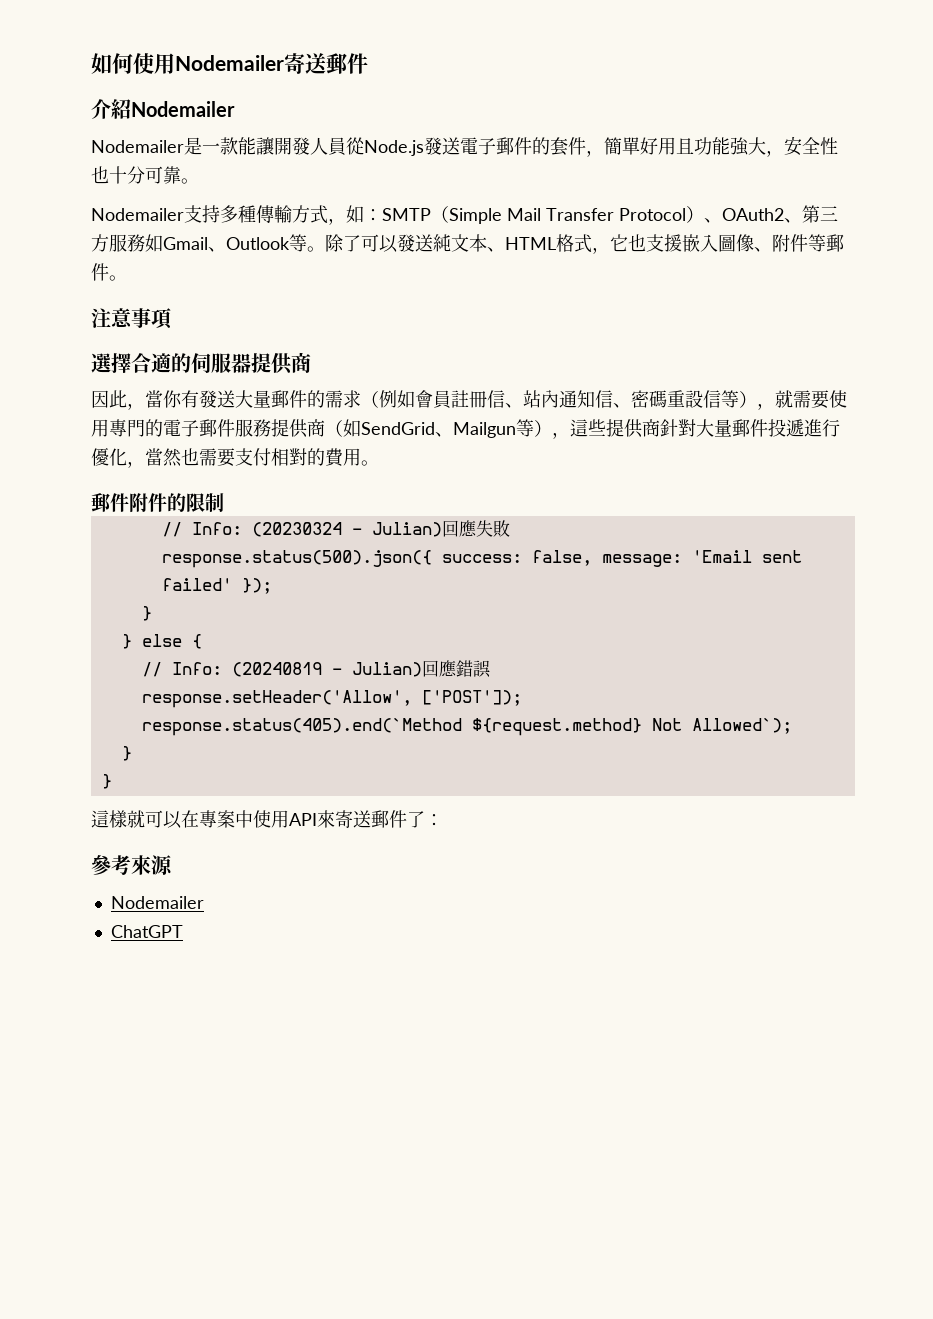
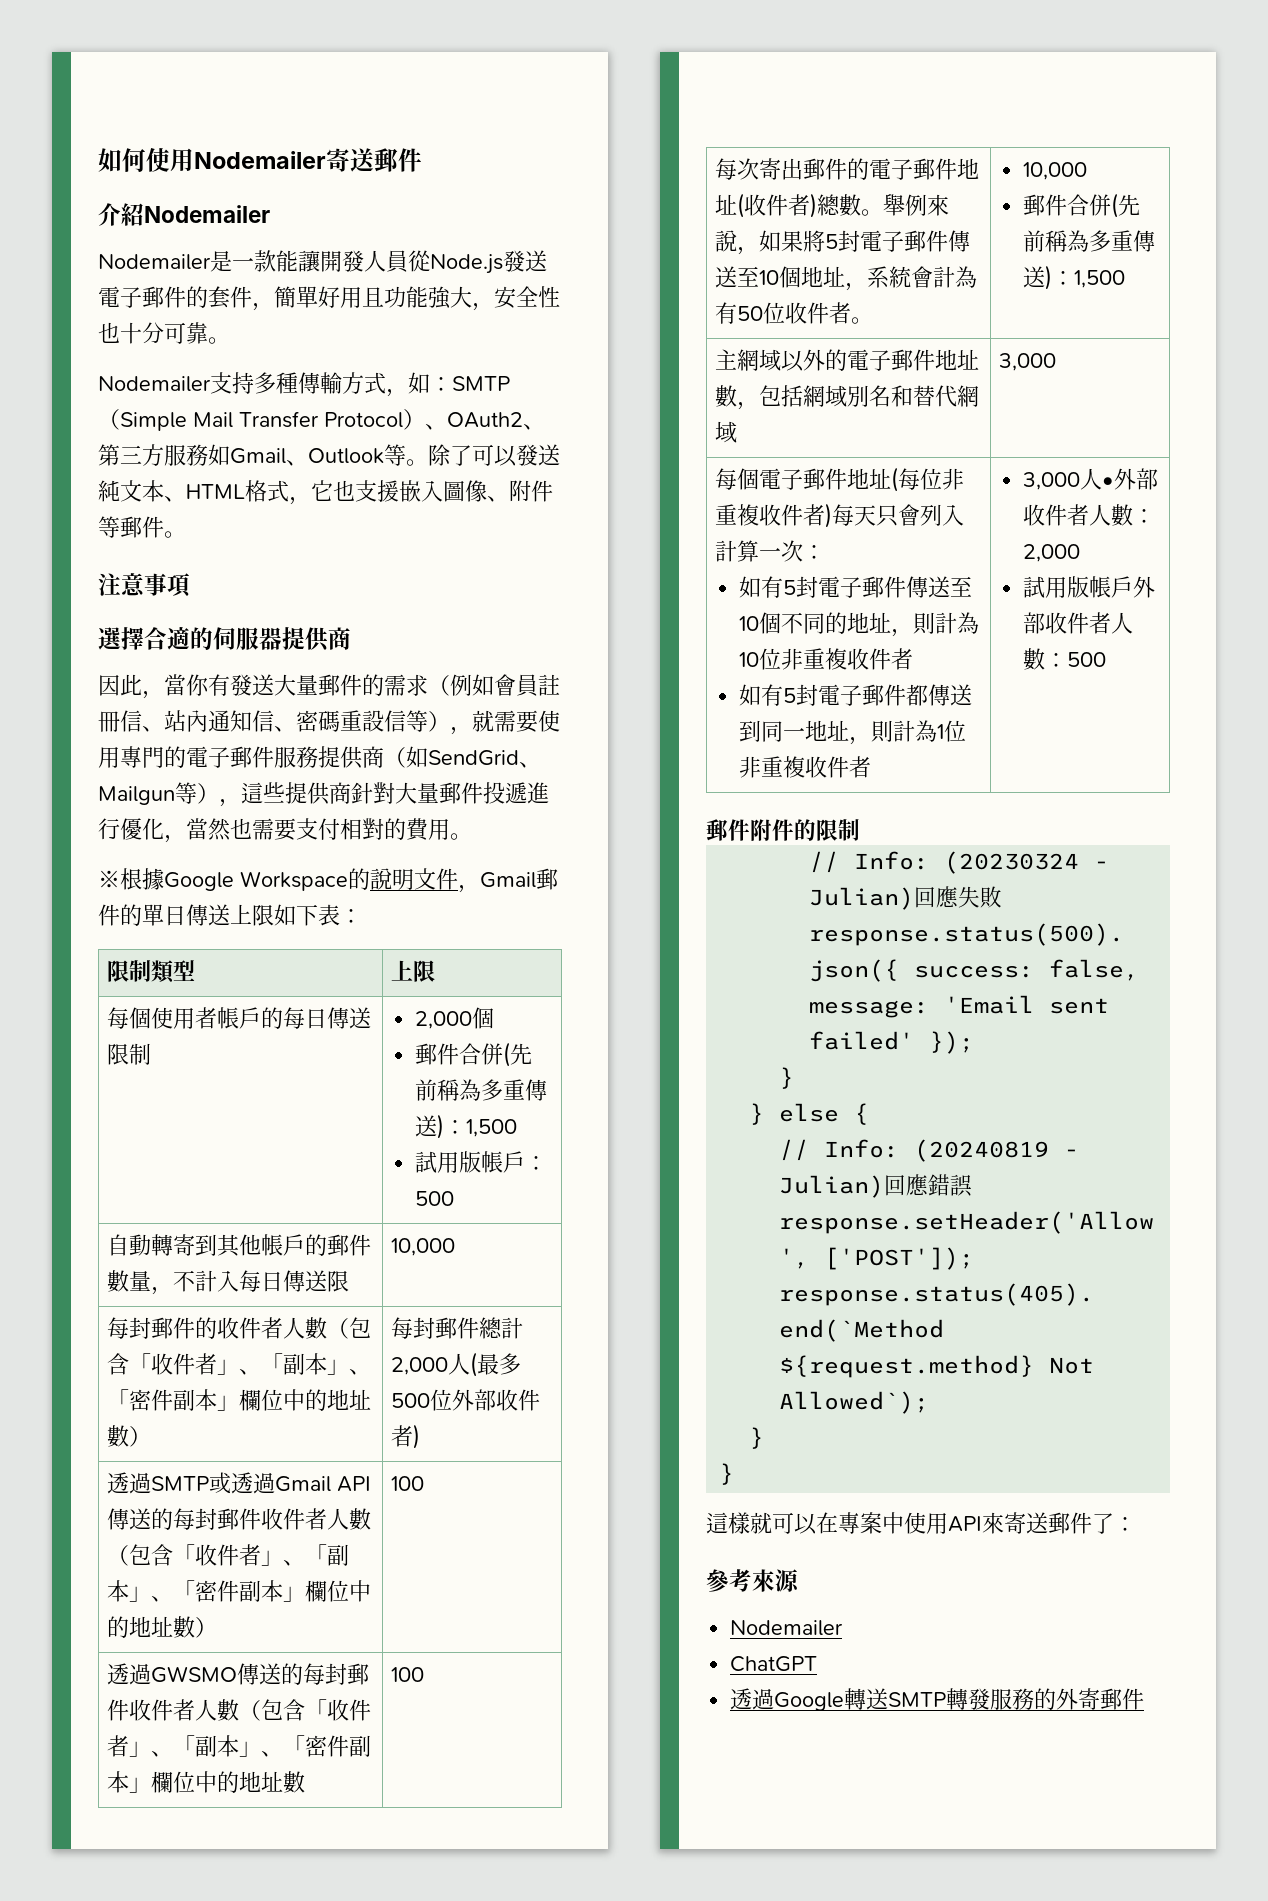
(379, 463) none -> [98,868,558,893] [98,904,362,926] [106,960,195,983] [390,960,435,982] [106,1007,371,1029] [106,1043,151,1065] [415,1007,495,1029] [415,1042,533,1067] [415,1079,548,1101] [415,1114,518,1139] [415,1151,548,1173] [415,1191,455,1206] [106,1234,371,1257] [106,1270,349,1295] [390,1238,455,1256] [106,1317,371,1339] [106,1353,371,1375] [106,1389,371,1411] [106,1425,151,1447] [390,1317,523,1339] [390,1352,521,1377] [390,1389,540,1411] [390,1424,420,1449] [106,1472,371,1494] [106,1508,371,1530] [106,1544,349,1566] [106,1580,371,1602] [106,1616,217,1638] [390,1476,424,1491] [106,1663,369,1685] [106,1699,371,1721] [106,1735,371,1757] [106,1771,305,1793] [390,1667,424,1682] [714,158,979,180] [714,193,949,218] [714,230,970,255] [714,266,977,291] [714,302,873,324] [1023,162,1088,180] [1023,193,1141,218] [1023,230,1156,252] [1023,265,1126,290] [714,349,979,372] [714,385,979,410] [714,421,737,443] [998,353,1056,371] [714,467,964,492] [714,503,964,528] [714,540,825,562] [739,576,973,598] [739,612,980,637] [739,648,914,670] [739,684,973,706] [739,720,967,745] [739,756,872,778] [1023,468,1159,490] [1023,504,1156,526] [1023,544,1081,562] [1023,576,1156,598] [1023,612,1134,634] [1023,648,1107,670] // ※根據Google Workspace的說明文件，Gmail郵件的單日傳送上限如下表： // 限制類型 | 上限 // 每個使用者帳戶的每日傳送限制 | 2,000個 // 郵件合併(先前稱為多重傳送)：1,500 // 試用版帳戶：500 // 自動轉寄到其他帳戶的郵件數量，不計入每日傳送限 | 10,000 // 每封郵件的收件者人數（包含「收件者」、「副本」、「密件副本」欄位中的地址數） | 每封郵件總計2,000人(最多500位外部收件者) // 透過SMTP或透過Gmail API傳送的每封郵件收件者人數（包含「收件者」、「副本」、「密件副本」欄位中的地址數） | 100 // 透過GWSMO傳送的每封郵件收件者人數（包含「收件者」、「副本」、「密件副本」欄位中的地址數 | 100 // 每次寄出郵件的電子郵件地址(收件者)總數。舉例來說，如果將5封電子郵件傳送至10個地址，系統會計為有50位收件者。 | 10,000 // 郵件合併(先前稱為多重傳送)：1,500 // 主網域以外的電子郵件地址數，包括網域別名和替代網域 | 3,000 // 每個電子郵件地址(每位非重複收件者)每天只會列入計算一次： // 如有5封電子郵件傳送至10個不同的地址，則計為10位非重複收件者 // 如有5封電子郵件都傳送到同一地址，則計為1位非重複收件者 | 3,000人•外部收件者人數：2,000 // 試用版帳戶外部收件者人數：500
(183, 931) none -> [730,1688,1145,1711] // 透過Google轉送SMTP轉發服務的外寄郵件

